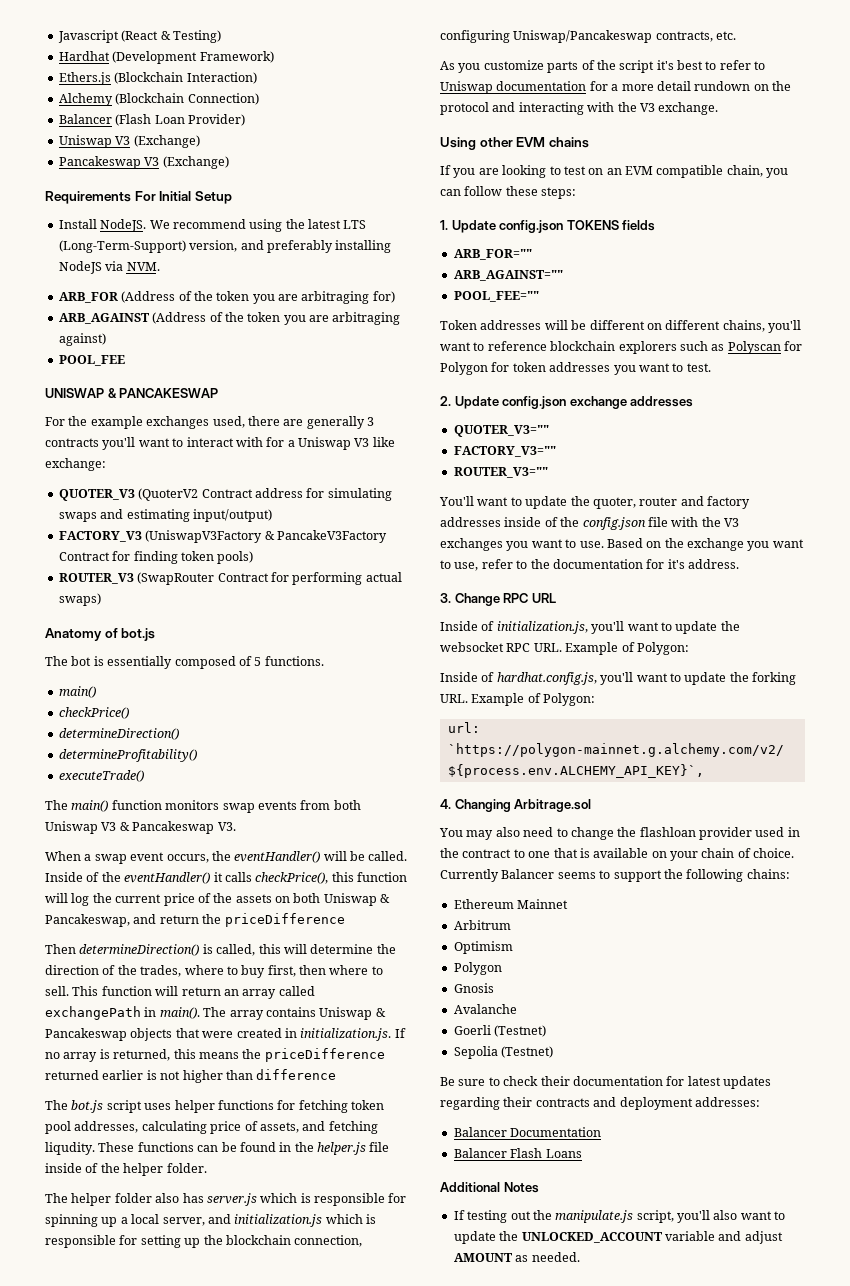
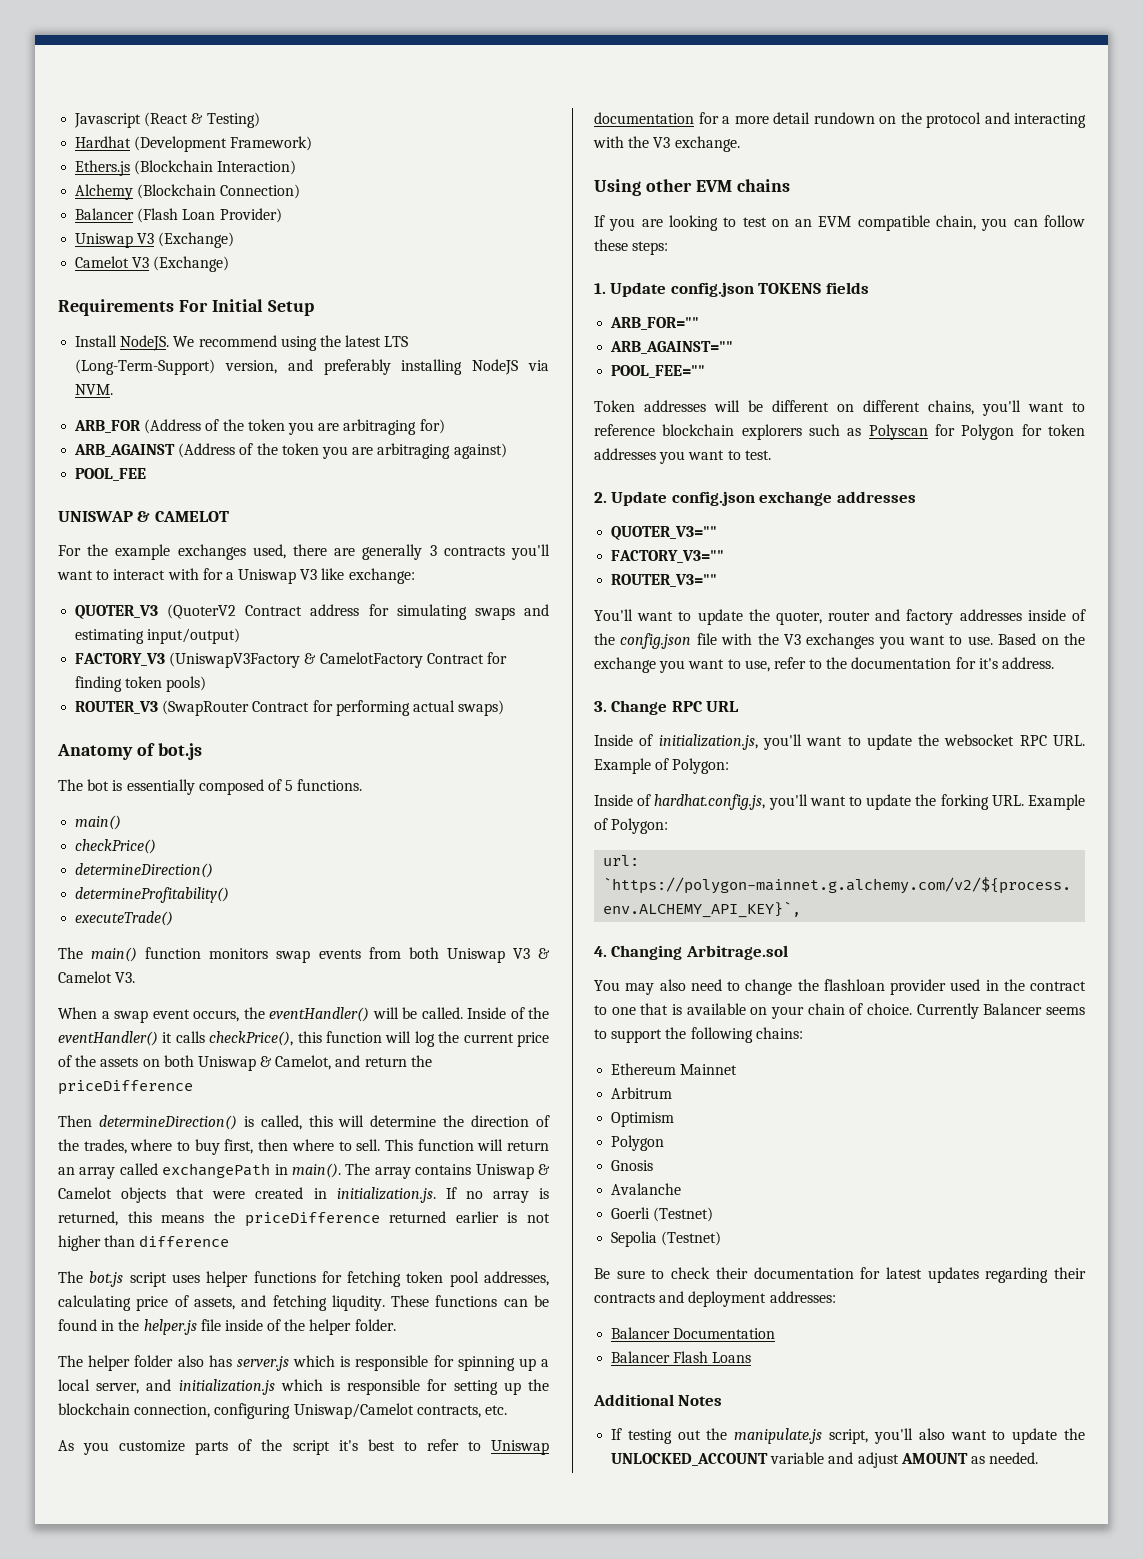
[58,156,141,169] Pancakeswap -> [75,256,130,268] Camelot
[119,388,219,398] PANCAKESWAP -> [154,511,229,522] CAMELOT
[276,530,387,543] PancakeV3Factory -> [319,652,423,668] CamelotFactory
[132,821,215,834] Pancakeswap -> [58,971,112,983] Camelot
[45,914,130,927] Pancakeswap, -> [275,1055,332,1070] Camelot,
[45,1028,127,1041] Pancakeswap -> [58,1187,112,1199] Camelot
[513,30,653,43] Uniswap/Pancakeswap -> [293,1403,414,1419] Uniswap/Camelot

